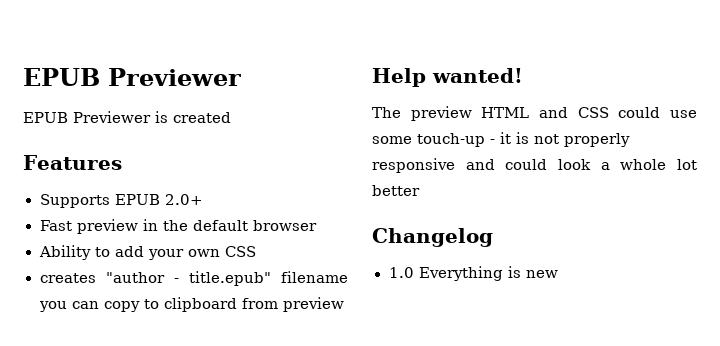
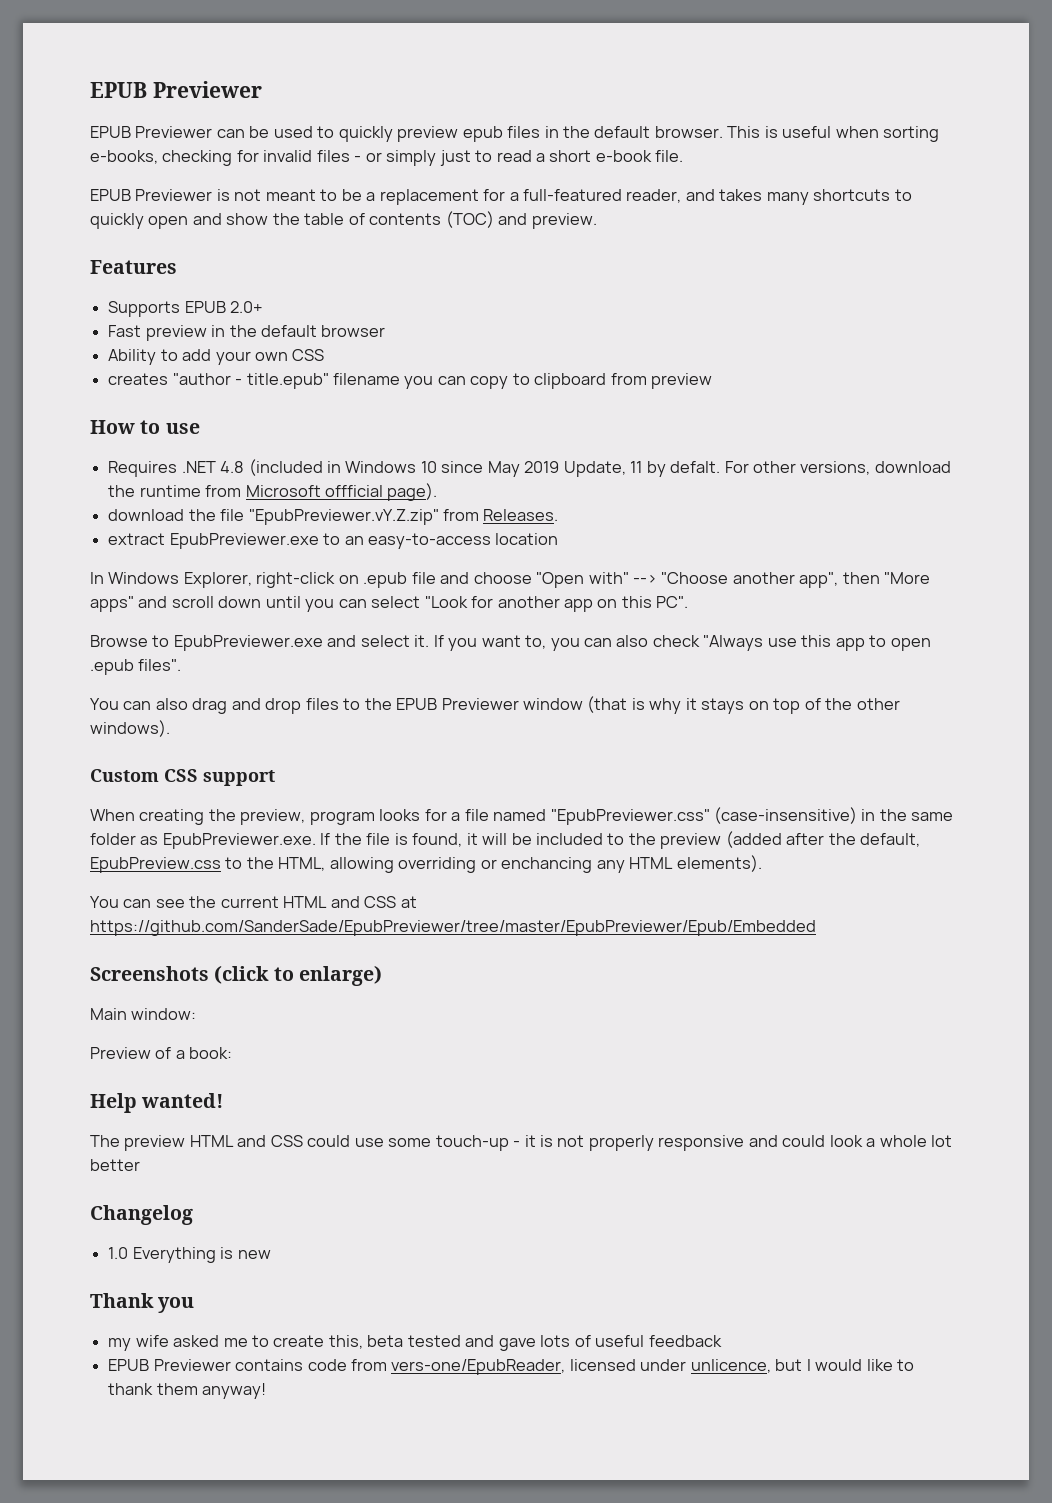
[155,111,231,123] is created -> [216,126,940,142] [90,150,684,166] [90,189,912,205] [90,211,597,229] can be used to quickly preview epub files in the default browser. This is useful when sorting e-books, checking for invalid files - or simply just to read a short e-book file. // EPUB Previewer is not meant to be a replacement for a full-featured reader, and takes many shortcuts to quickly open and show the table of contents (TOC) and preview.
(344, 304) none -> [90,420,200,434] [108,459,951,477] [108,483,438,501] [108,509,559,525] [108,533,559,549] [90,572,931,588] [90,596,689,612] [90,635,931,651] [90,659,182,675] [90,696,900,714] [90,720,170,737] [90,769,275,786] [90,807,954,825] [90,831,921,849] [90,855,762,873] [90,896,417,908] [90,920,816,936] [90,965,382,986] [90,1008,197,1020] [90,1047,233,1059] // How to use // Requires .NET 4.8 (included in Windows 10 since May 2019 Update, 11 by defalt. For other versions, download the runtime from Microsoft offficial page). // download the file "EpubPreviewer.vY.Z.zip" from Releases. // extract EpubPreviewer.exe to an easy-to-access location // In Windows Explorer, right-click on .epub file and choose "Open with" --> "Choose another app", then "More apps" and scroll down until you can select "Look for another app on this PC". // Browse to EpubPreviewer.exe and select it. If you want to, you can also check "Always use this app to open .epub files". // You can also drag and drop files to the EPUB Previewer window (that is why it stays on top of the other windows). // Custom CSS support // When creating the preview, program looks for a file named "EpubPreviewer.css" (case-insensitive) in the same folder as EpubPreviewer.exe. If the file is found, it will be included to the preview (added after the default, EpubPreview.css to the HTML, allowing overriding or enchancing any HTML elements). // You can see the current HTML and CSS at https://github.com/SanderSade/EpubPreviewer/tree/master/EpubPreviewer/Epub/Embedded // Screenshots (click to enlarge) // Main window: // Preview of a book:
(558, 274) none -> [90,1293,195,1313] [108,1335,722,1351] [108,1359,915,1375] [108,1383,267,1399] // Thank you // my wife asked me to create this, beta tested and gave lots of useful feedback // EPUB Previewer contains code from vers-one/EpubReader, licensed under unlicence, but I would like to thank them anyway!

